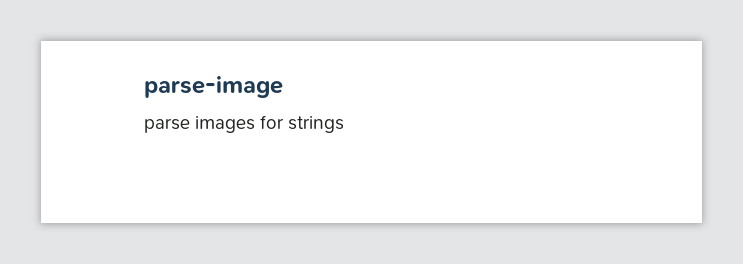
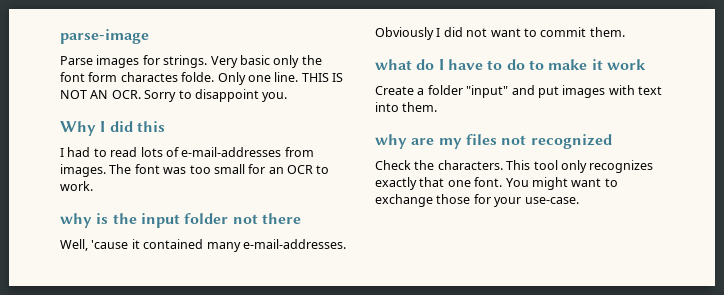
[144,118,190,133] parse -> [60,56,93,65] Parse
[288,116,345,133] strings -> [163,55,322,68] [60,72,343,85] [60,89,288,102] [60,121,165,136] [60,147,314,157] [60,164,330,177] [60,181,93,191] [60,213,301,228] [60,239,346,252] [375,27,625,40] [375,59,646,70] [375,85,662,98] [375,102,438,112] [375,134,612,149] [375,160,654,173] [375,177,618,190] [375,194,579,207] strings. Very basic only the font form charactes folde. Only one line. THIS IS NOT AN OCR. Sorry to disappoint you. // Why I did this // I had to read lots of e-mail-addresses from images. The font was too small for an OCR to work. // why is the input folder not there // Well, 'cause it contained many e-mail-addresses. Obviously I did not want to commit them. // what do I have to do to make it work // Create a folder "input" and put images with text into them. // why are my files not recognized // Check the characters. This tool only recognizes exactly that one font. You might want to exchange those for your use-case.

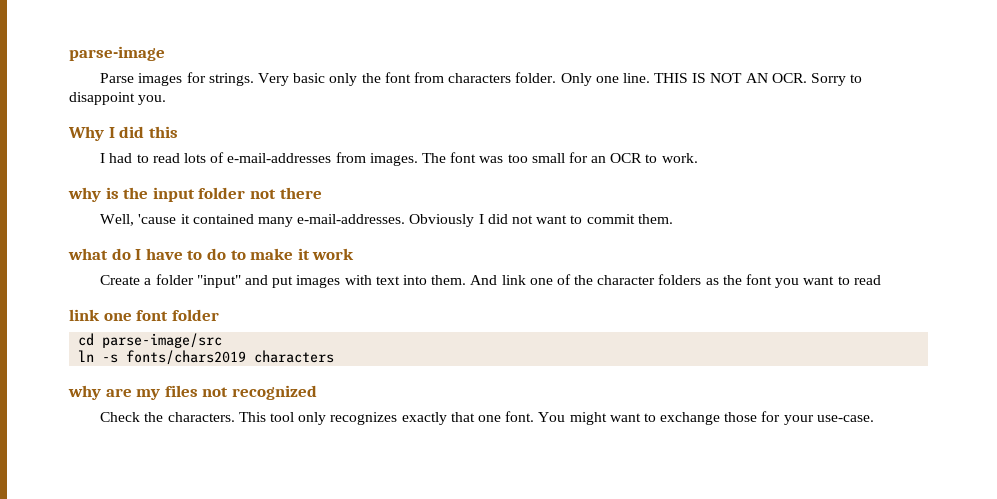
[88,72,215,82] form charactes folde. -> [413,72,557,83] from characters folder.
(438, 107) none -> [470,274,881,288] [69,309,219,321] [78,333,223,348] [78,350,335,365] And link one of the character folders as the font you want to read // link one font folder // cd parse-image/src // ln -s fonts/chars2019 characters

